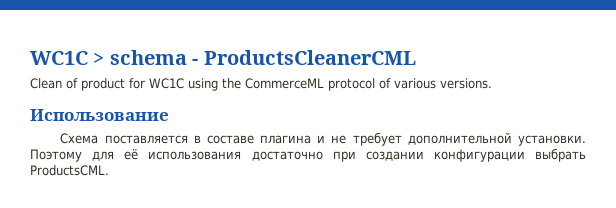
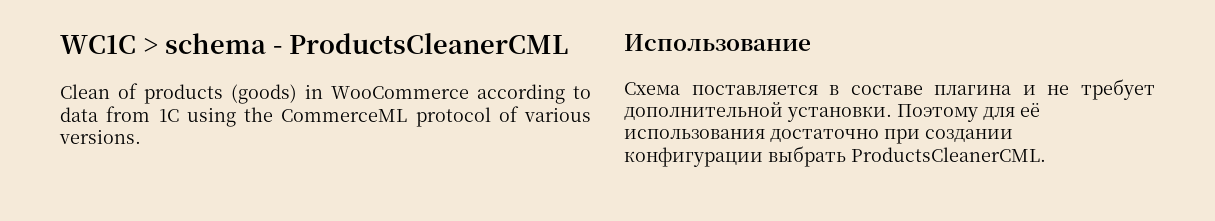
[81,78,184,91] product for WC1C -> [144,84,591,104] [60,106,179,122] products (goods) in WooCommerce according to data from 1C
[30,165,109,176] ProductsCML. -> [851,147,1046,162] ProductsCleanerCML.

